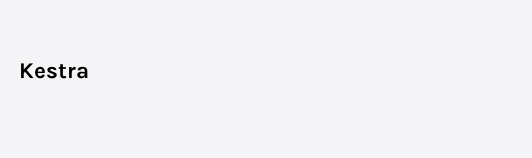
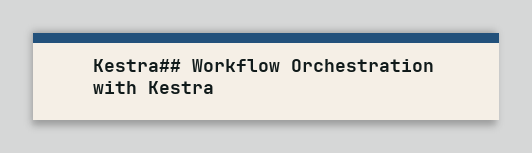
(19, 71) none -> [93,59,434,72] [93,81,137,94] Kestra## Workflow Orchestration with

